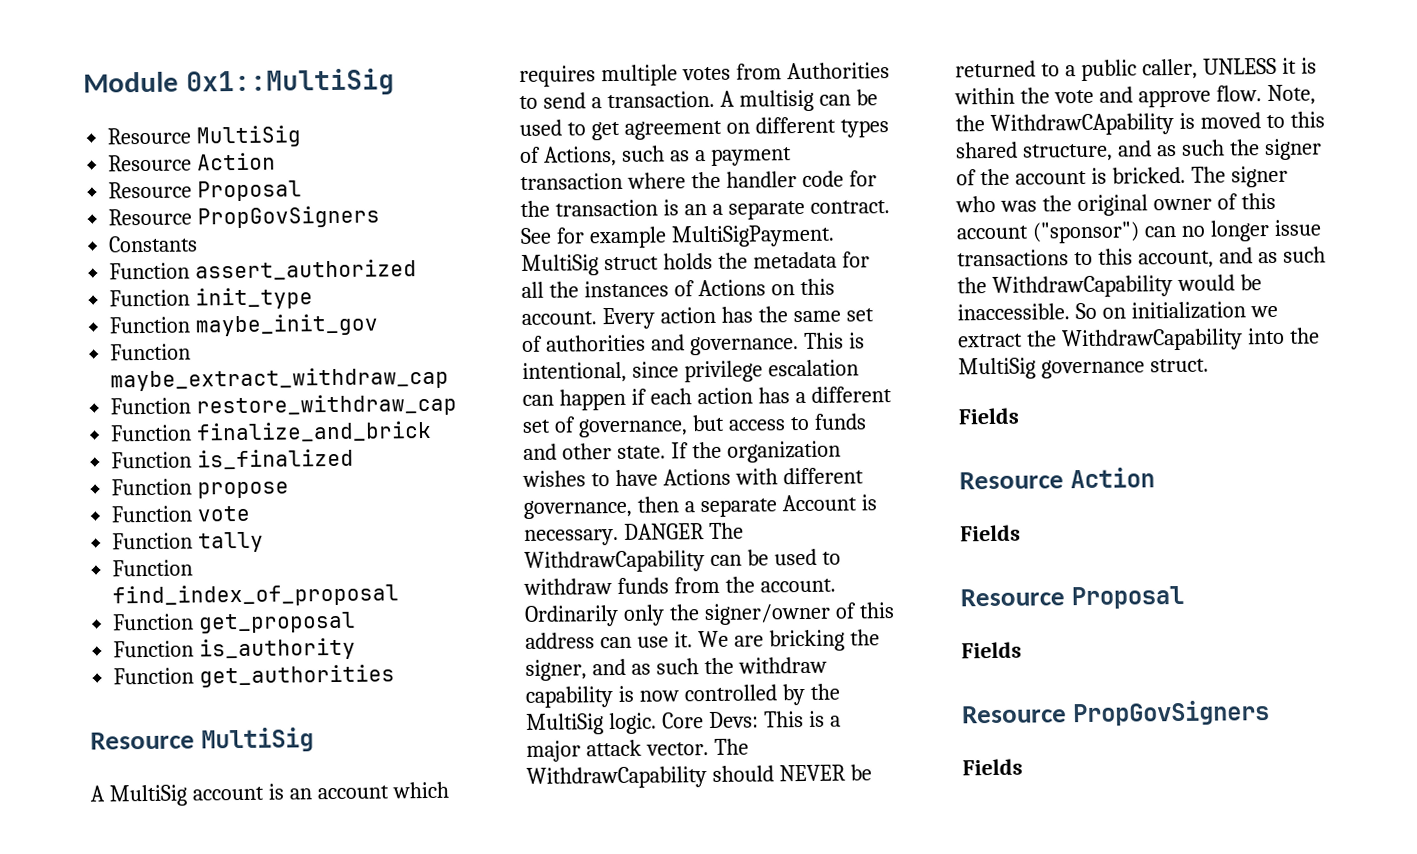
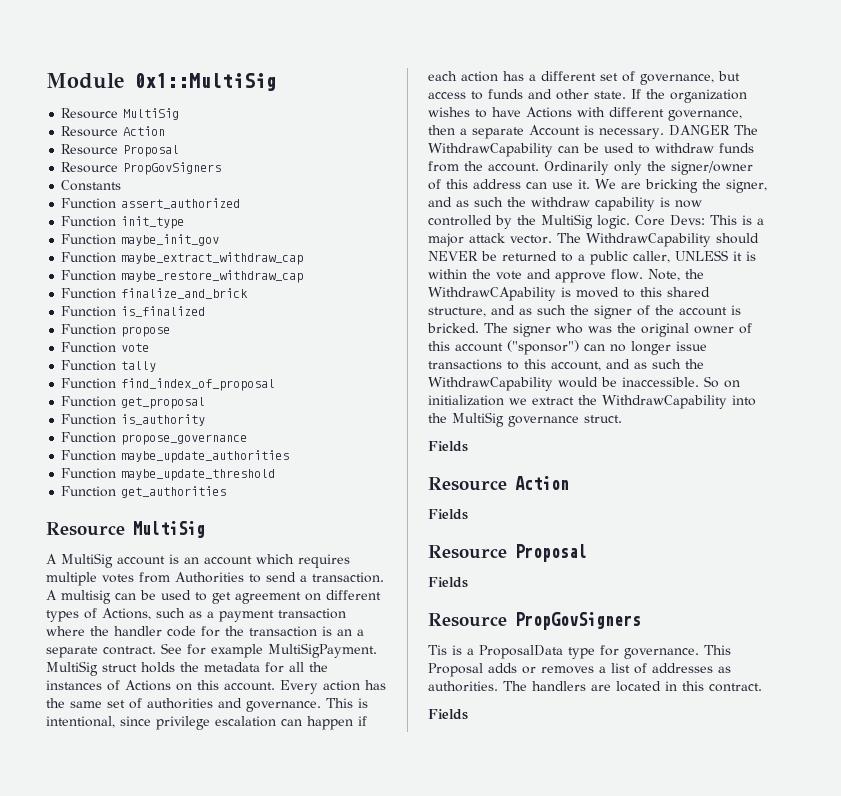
[196,393,458,418] restore_withdraw_cap -> [121,270,304,283] maybe_restore_withdraw_cap
(357, 649) none -> [61,432,248,445] [61,450,290,463] [61,468,276,481] // Function propose_governance // Function maybe_update_authorities // Function maybe_update_threshold
(1271, 713) none -> [428,645,731,659] [428,663,731,677] [428,681,762,692] // Tis is a ProposalData type for governance. This Proposal adds or removes a list of addresses as authorities. The handlers are located in this contract.

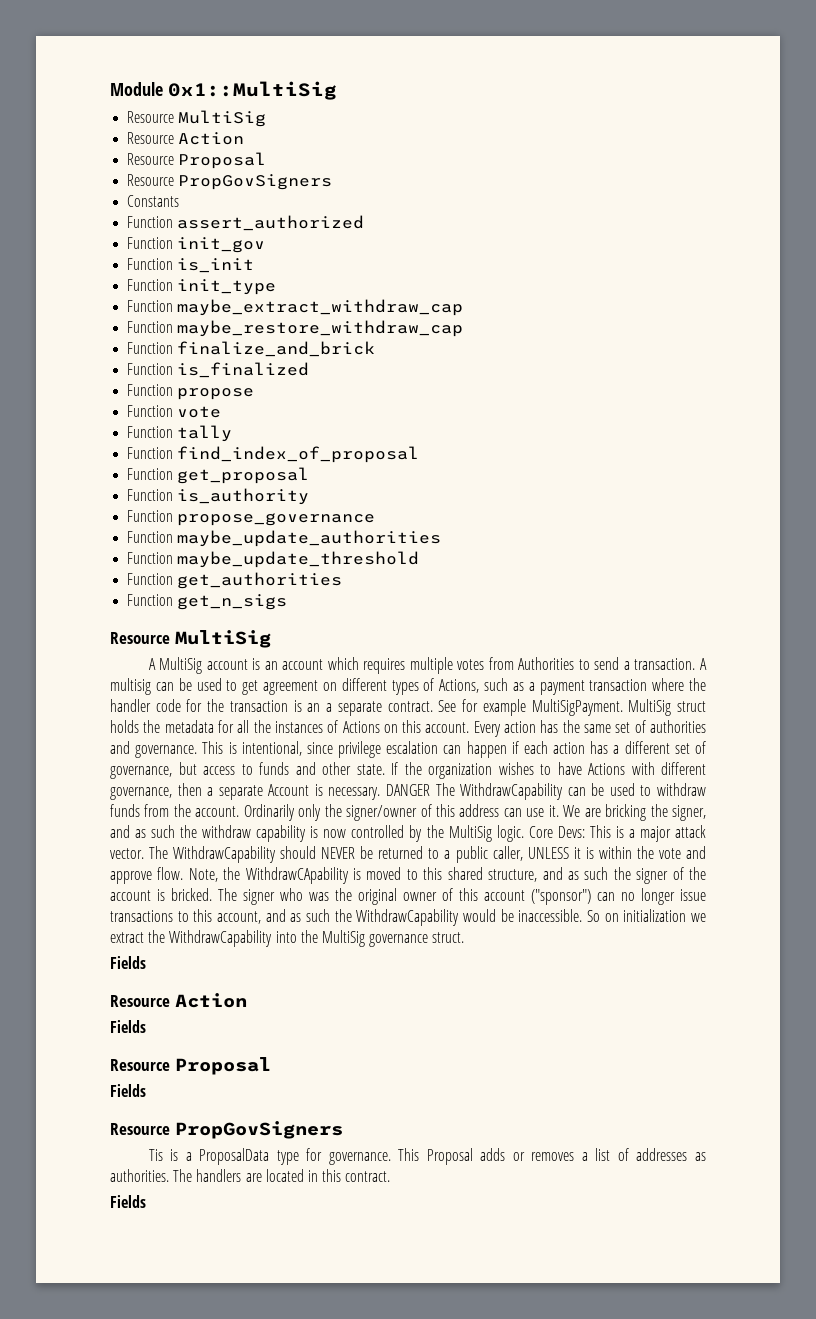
[121,216,185,229] [61,234,220,246] init_type // Function maybe_init_gov -> [177,237,266,253] [127,258,255,273] [127,279,277,295] init_gov // Function is_init // Function init_type
(227, 492) none -> [127,594,288,610] // Function get_n_sigs

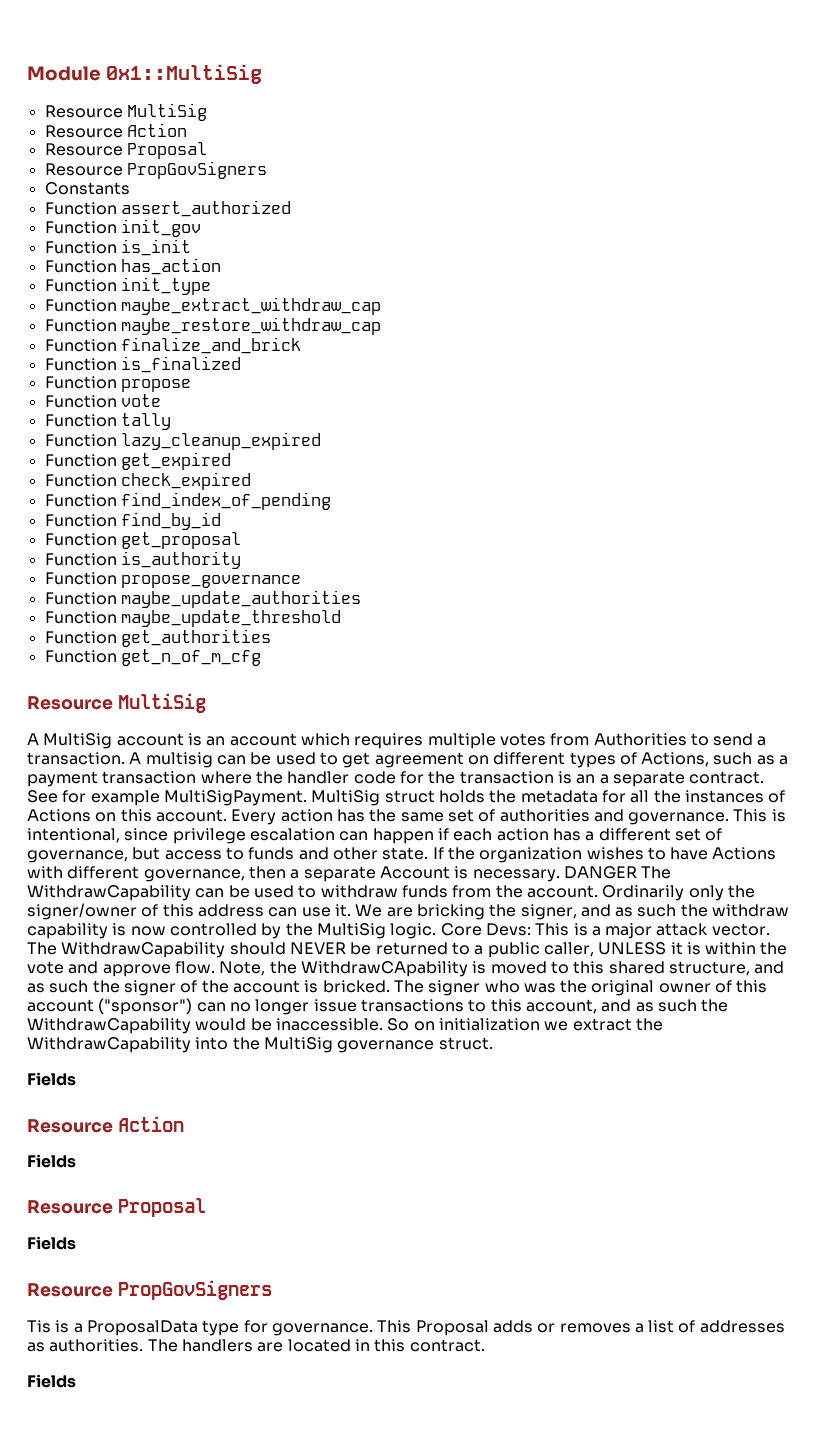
(255, 265) none -> [44,258,221,275] // Function has_action
[177,446,420,463] find_index_of_proposal -> [120,432,321,450] [44,452,231,470] [44,472,251,490] [44,492,331,510] [44,512,221,530] lazy_cleanup_expired // Function get_expired // Function check_expired // Function find_index_of_pending // Function find_by_id
[177,594,288,610] get_n_sigs -> [120,649,261,666] get_n_of_m_cfg

